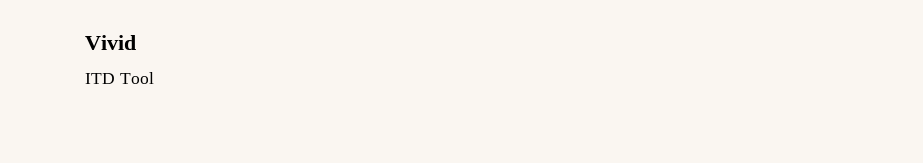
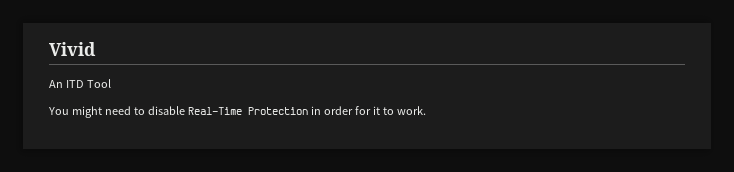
(136, 42) none -> [49,80,63,88] An
(154, 78) none -> [48,106,426,118] // You might need to disable Real-Time Protection in order for it to work.

